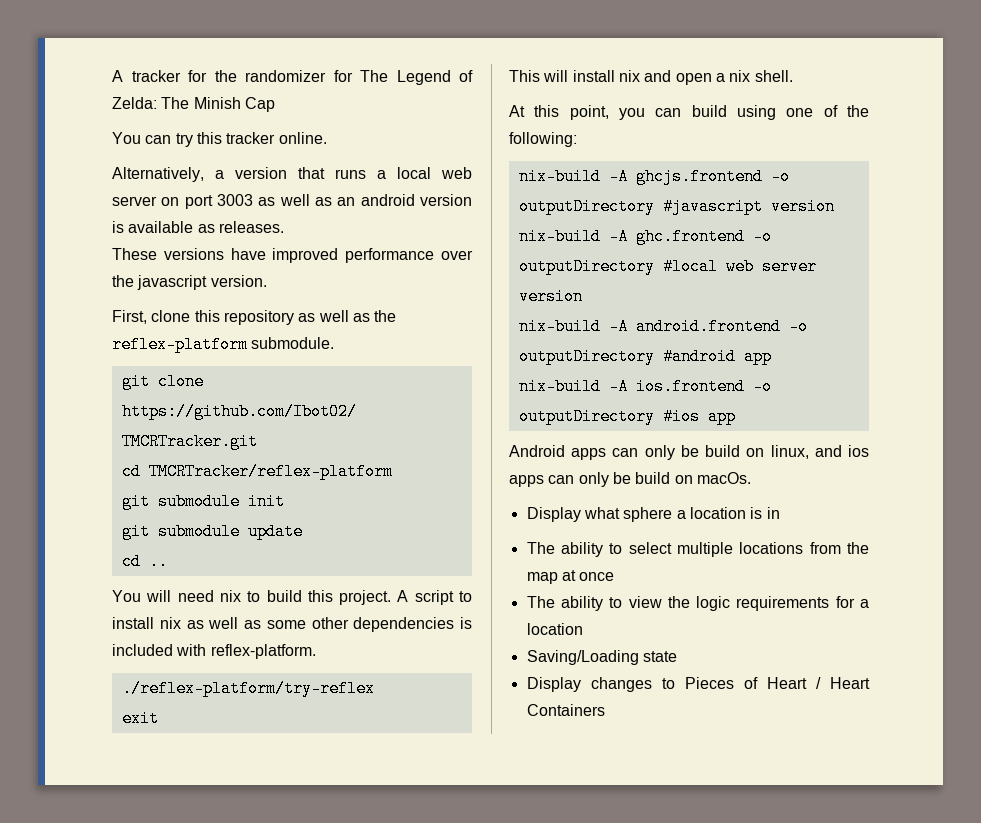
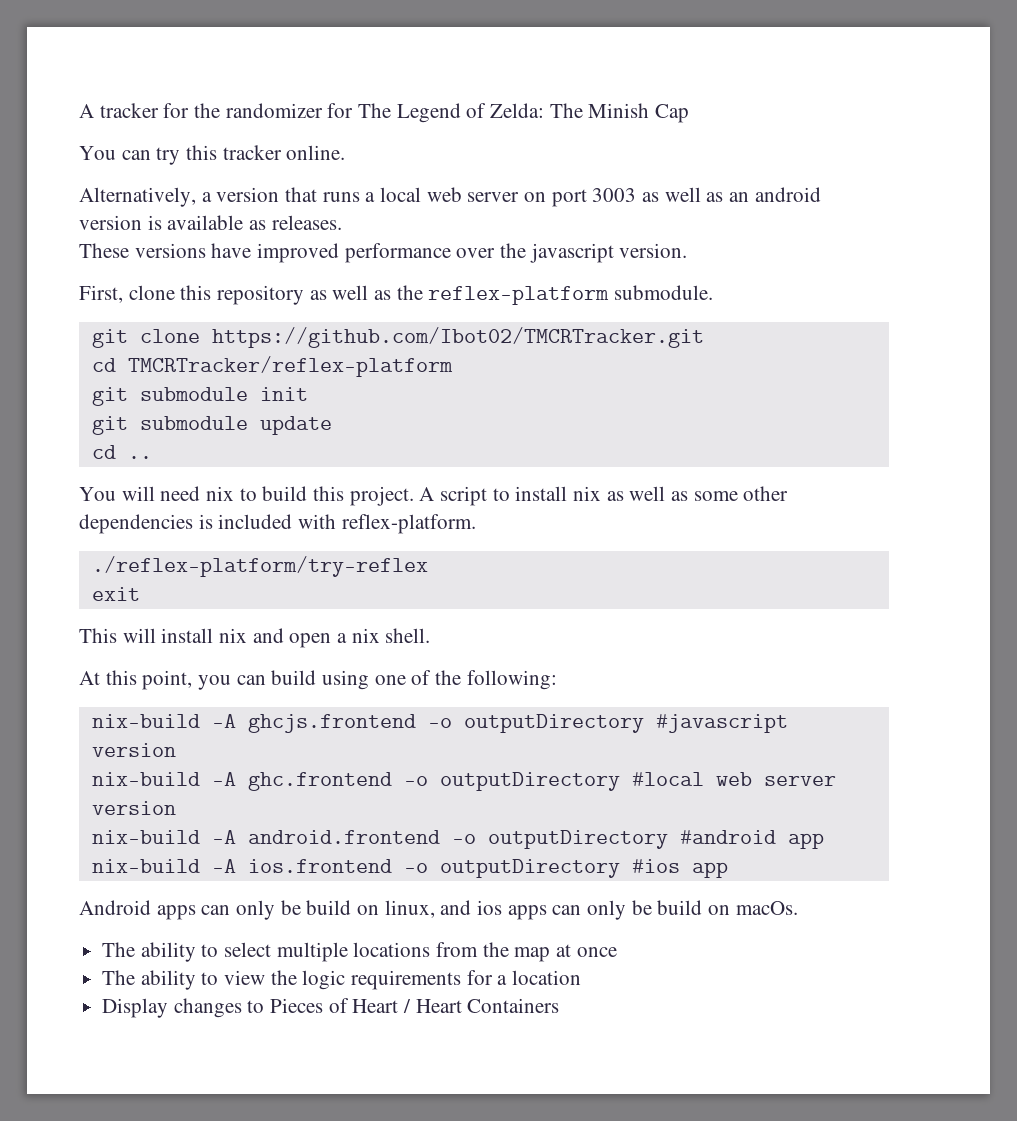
[526,507,780,522] // Display what sphere a location is in -> (798, 908) none
[526,650,677,665] // Saving/Loading state -> (582, 977) none

